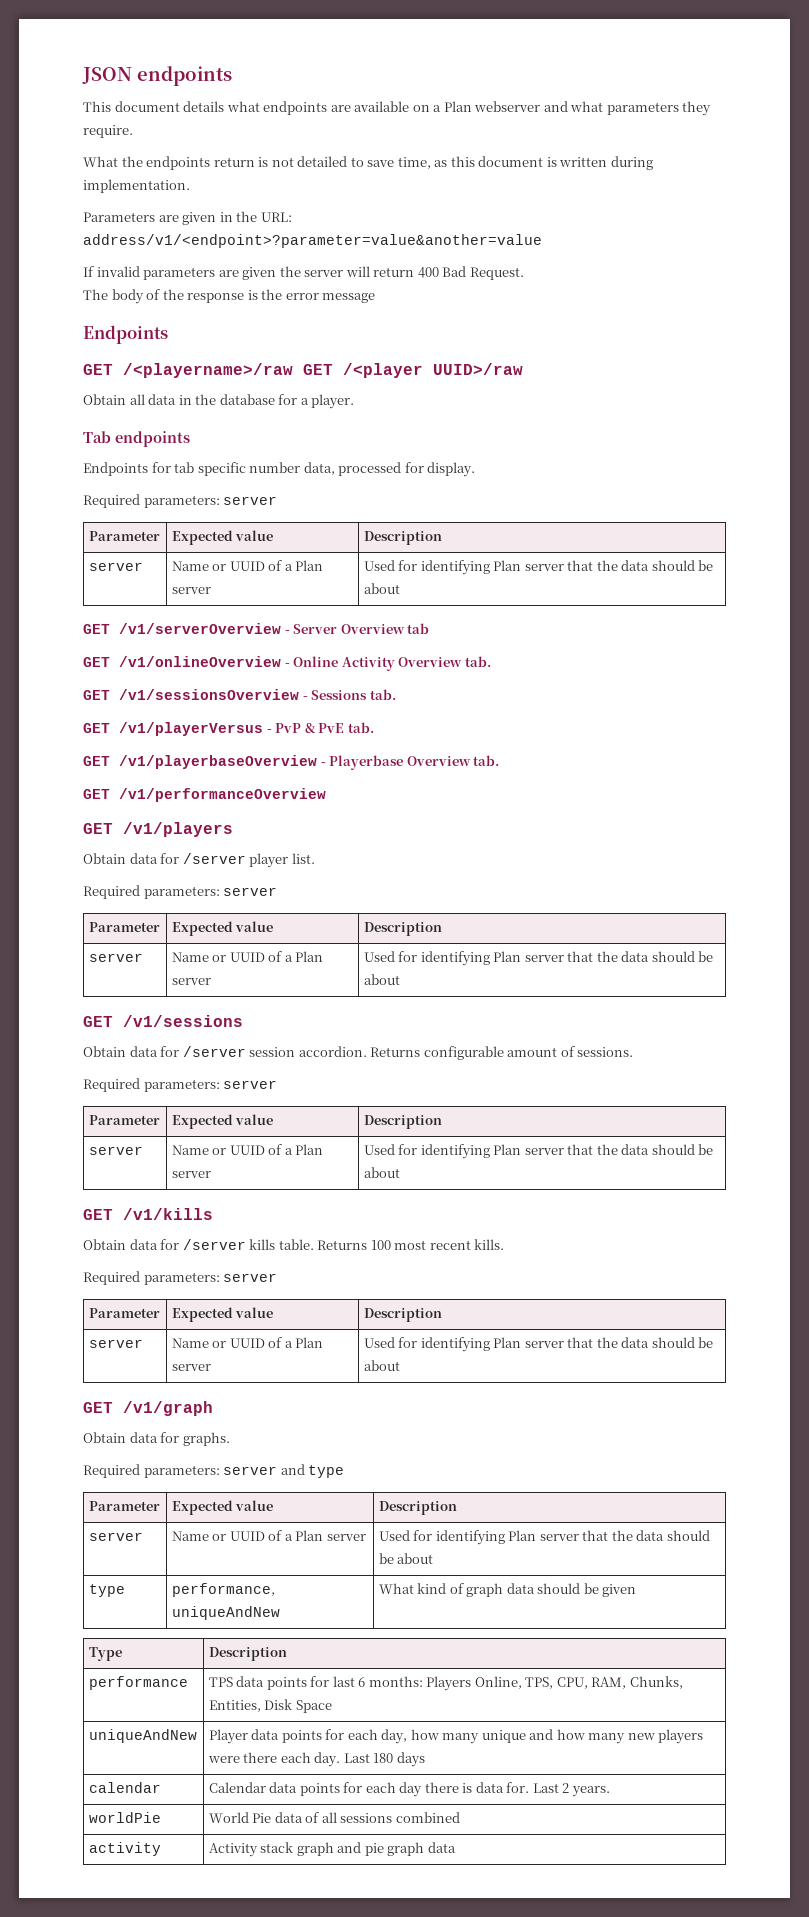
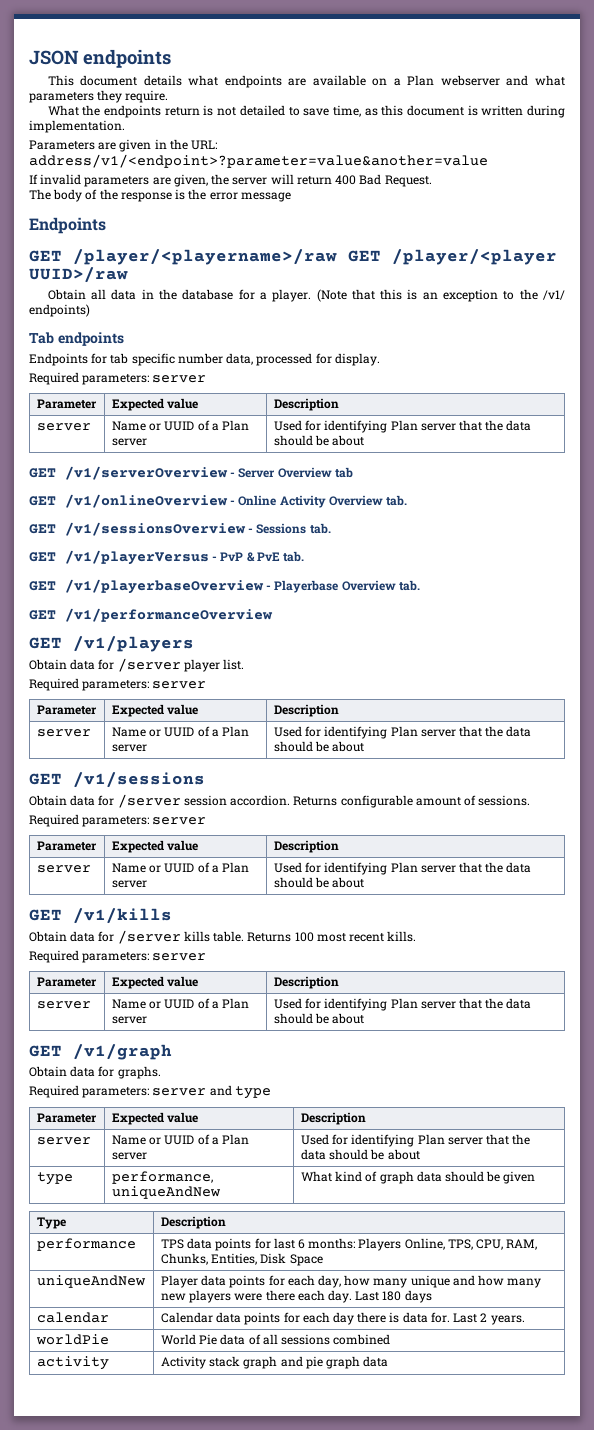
[242,267,277,280] given -> [173,174,208,187] given,
[123,363,423,378] /<playername>/raw GET /<player -> [73,249,557,265] /player/<playername>/raw GET /player/<player
(355, 401) none -> [316,289,566,302] [29,304,90,317] (Note that this is an exception to the /v1/ endpoints)

